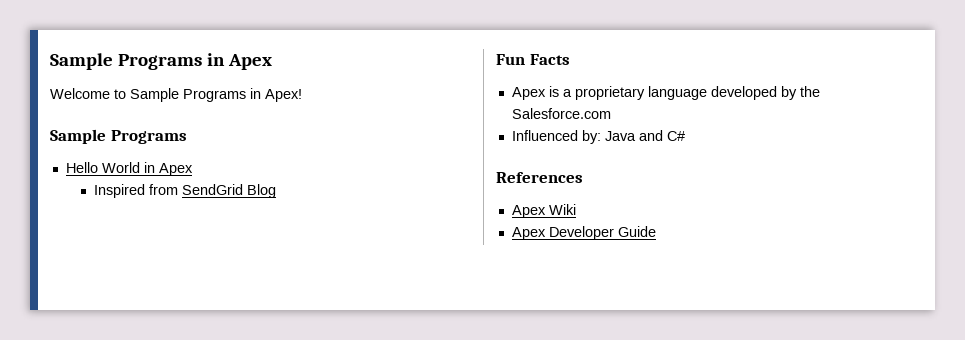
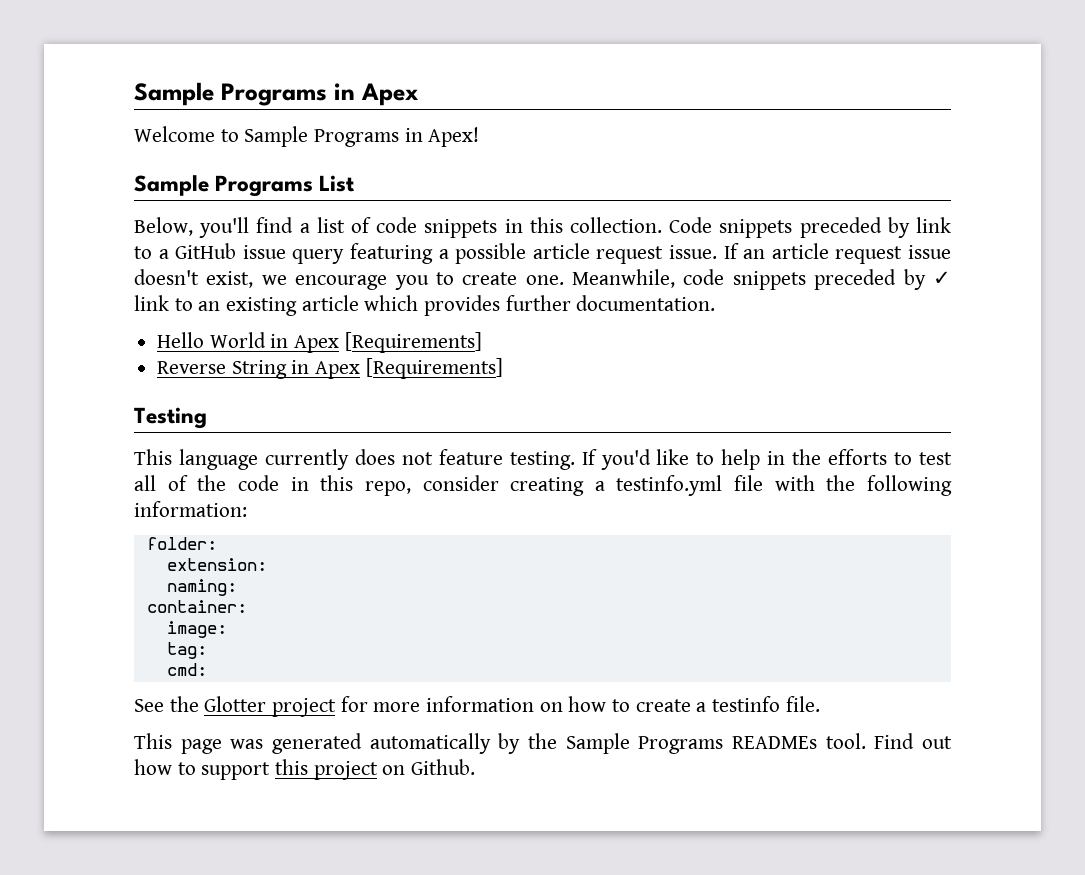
[65,162,193,176] [94,184,277,198] [496,54,570,65] [511,86,820,100] [511,108,611,119] [511,130,685,144] [496,172,583,183] [511,204,576,218] [511,226,656,240] // Hello World in Apex // Inspired from SendGrid Blog // Fun Facts // Apex is a proprietary language developed by the Salesforce.com // Influenced by: Java and C# // References // Apex Wiki // Apex Developer Guide -> [319,175,355,192] [134,217,952,238] [134,243,952,264] [134,269,951,290] [134,295,716,316] [157,332,482,353] [157,358,503,379] [134,407,207,429] [134,449,952,470] [134,475,952,496] [134,501,247,517] [146,537,217,550] [166,558,267,571] [166,579,237,596] [146,600,247,613] [166,621,227,638] [166,642,207,659] [166,663,207,676] [134,696,820,717] [134,733,952,754] [134,759,476,780] List // Below, you'll find a list of code snippets in this collection. Code snippets preceded by link to a GitHub issue query featuring a possible article request issue. If an article request issue doesn't exist, we encourage you to create one. Meanwhile, code snippets preceded by ✓ link to an existing article which provides further documentation. // Hello World in Apex [Requirements] // Reverse String in Apex [Requirements] // Testing // This language currently does not feature testing. If you'd like to help in the efforts to test all of the code in this repo, consider creating a testinfo.yml file with the following information: // folder: // extension: // naming: // container: // image: // tag: // cmd: // See the Glotter project for more information on how to create a testinfo file. // This page was generated automatically by the Sample Programs READMEs tool. Find out how to support this project on Github.

